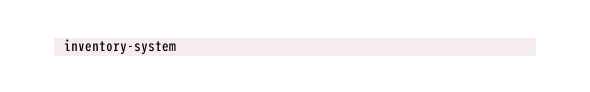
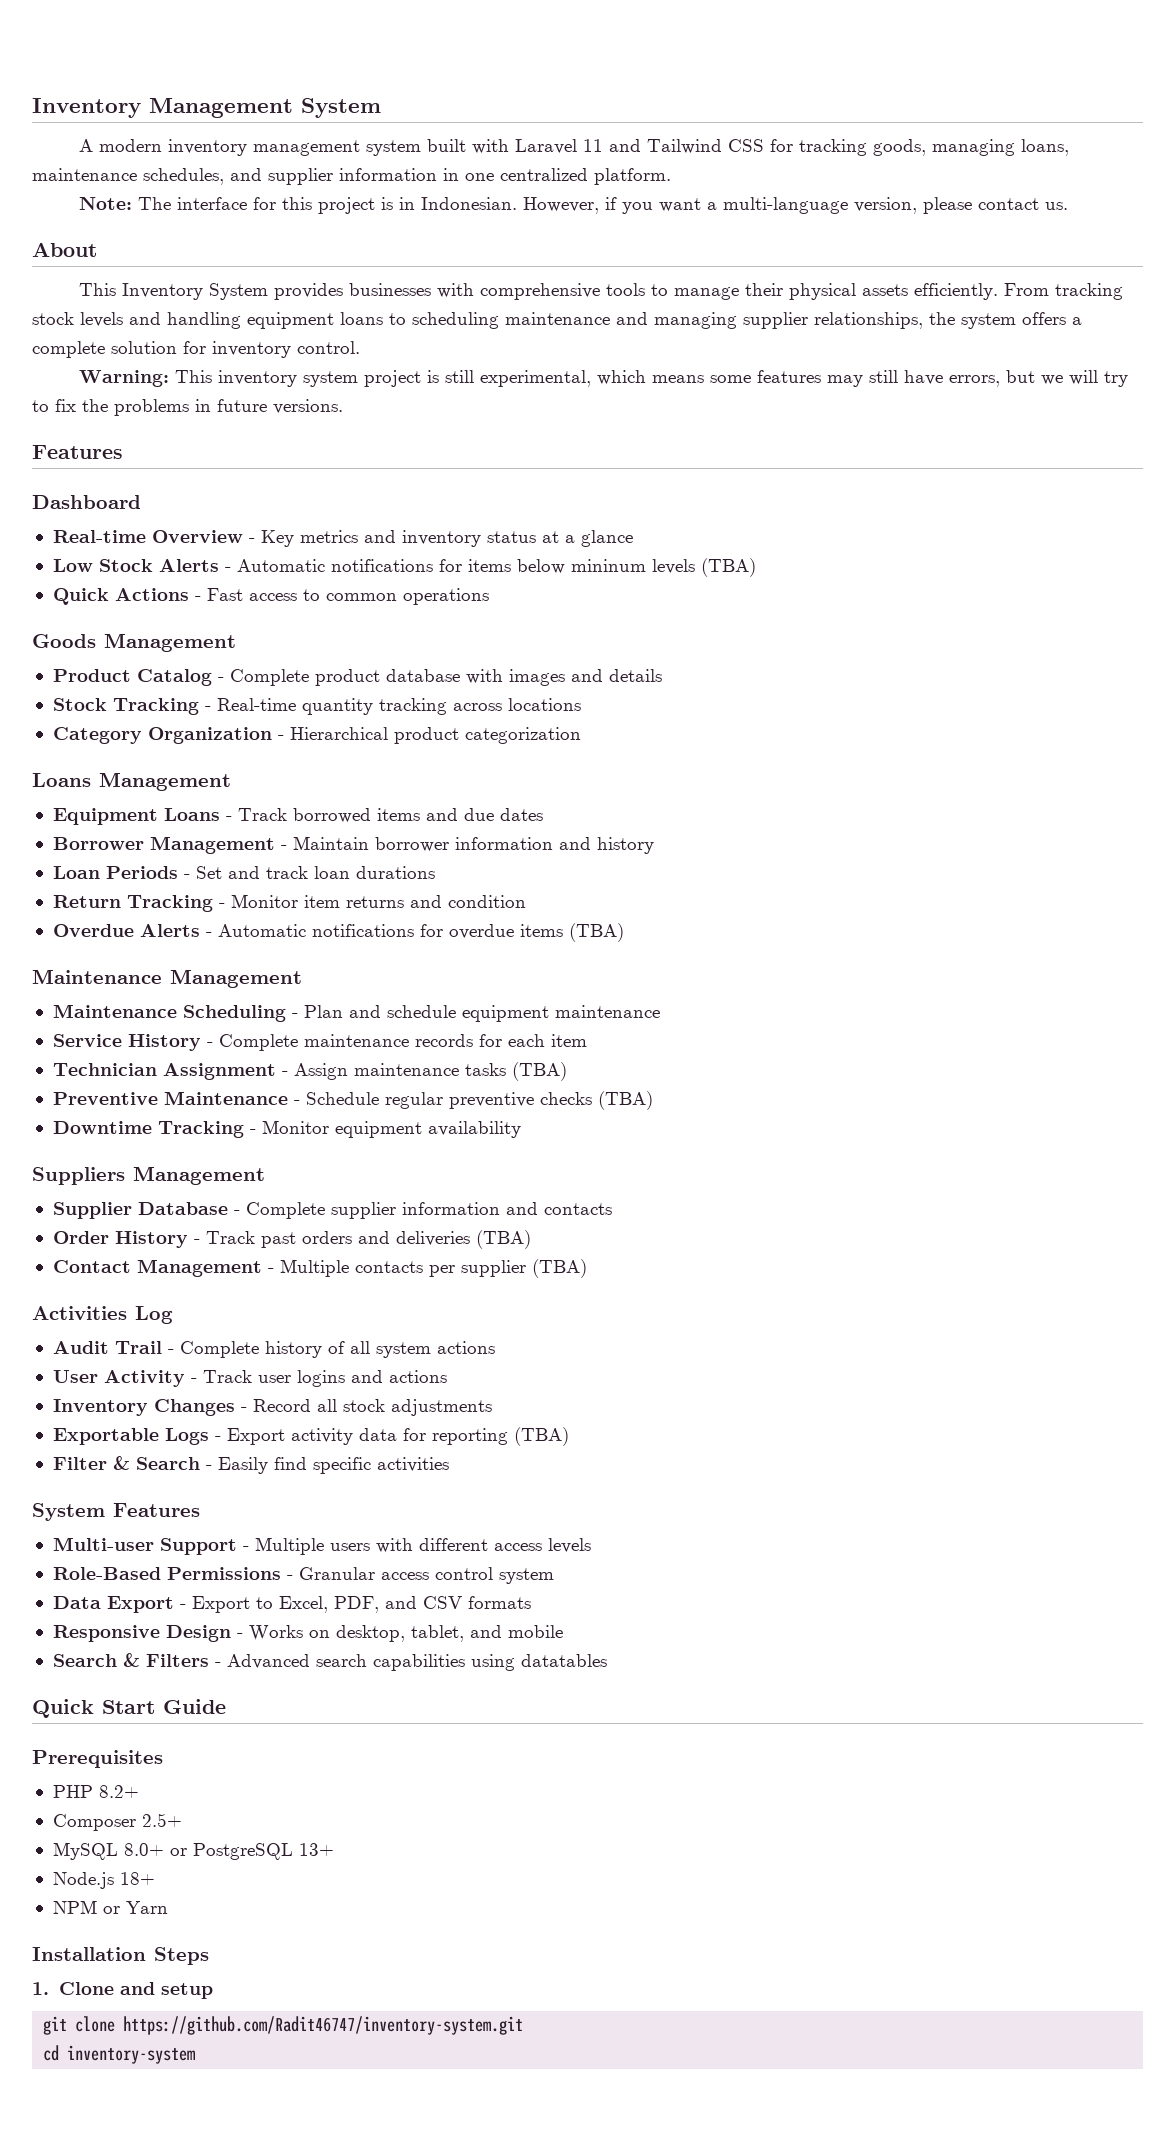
(63, 47) none -> [32,98,381,118] [78,139,1069,156] [32,168,671,185] [78,197,1068,214] [32,242,97,257] [78,283,1123,300] [32,312,1082,329] [32,341,360,358] [78,370,1128,387] [32,399,343,416] [32,445,123,459] [32,495,141,509] [52,530,633,547] [52,558,756,577] [52,588,489,605] [32,633,236,652] [52,669,662,686] [52,698,581,715] [52,727,581,744] [32,772,231,791] [52,808,543,825] [52,836,654,854] [52,866,435,879] [52,894,526,912] [52,923,624,942] [32,969,302,988] [52,1004,660,1022] [52,1034,587,1051] [52,1062,567,1081] [52,1091,653,1110] [52,1120,521,1138] [32,1166,265,1185] [52,1202,612,1219] [52,1230,531,1249] [52,1259,587,1278] [32,1306,173,1324] [52,1341,495,1358] [52,1370,447,1387] [52,1399,492,1416] [52,1427,569,1446] [52,1456,449,1474] [32,1503,200,1521] [52,1537,591,1555] [52,1567,554,1584] [52,1596,531,1613] [52,1625,563,1642] [52,1653,607,1671] [32,1699,226,1718] [32,1750,163,1768] [52,1785,139,1798] [52,1813,182,1831] [52,1842,334,1860] [52,1872,155,1889] [52,1900,168,1914] [32,1947,209,1965] [32,1982,213,1999] [43,2016,524,2035] [43,2045,60,2061] Inventory Management System // A modern inventory management system built with Laravel 11 and Tailwind CSS for tracking goods, managing loans, maintenance schedules, and supplier information in one centralized platform. // Note: The interface for this project is in Indonesian. However, if you want a multi-language version, please contact us. // About // This Inventory System provides businesses with comprehensive tools to manage their physical assets efficiently. From tracking stock levels and handling equipment loans to scheduling maintenance and managing supplier relationships, the system offers a complete solution for inventory control. // Warning: This inventory system project is still experimental, which means some features may still have errors, but we will try to fix the problems in future versions. // Features // Dashboard // Real-time Overview - Key metrics and inventory status at a glance // Low Stock Alerts - Automatic notifications for items below mininum levels (TBA) // Quick Actions - Fast access to common operations // Goods Management // Product Catalog - Complete product database with images and details // Stock Tracking - Real-time quantity tracking across locations // Category Organization - Hierarchical product categorization // Loans Management // Equipment Loans - Track borrowed items and due dates // Borrower Management - Maintain borrower information and history // Loan Periods - Set and track loan durations // Return Tracking - Monitor item returns and condition // Overdue Alerts - Automatic notifications for overdue items (TBA) // Maintenance Management // Maintenance Scheduling - Plan and schedule equipment maintenance // Service History - Complete maintenance records for each item // Technician Assignment - Assign maintenance tasks (TBA) // Preventive Maintenance - Schedule regular preventive checks (TBA) // Downtime Tracking - Monitor equipment availability // Suppliers Management // Supplier Database - Complete supplier information and contacts // Order History - Track past orders and deliveries (TBA) // Contact Management - Multiple contacts per supplier (TBA) // Activities Log // Audit Trail - Complete history of all system actions // User Activity - Track user logins and actions // Inventory Changes - Record all stock adjustments // Exportable Logs - Export activity data for reporting (TBA) // Filter & Search - Easily find specific activities // System Features // Multi-user Support - Multiple users with different access levels // Role-Based Permissions - Granular access control system // Data Export - Export to Excel, PDF, and CSV formats // Responsive Design - Works on desktop, tablet, and mobile // Search & Filters - Advanced search capabilities using datatables // Quick Start Guide // Prerequisites // PHP 8.2+ // Composer 2.5+ // MySQL 8.0+ or PostgreSQL 13+ // Node.js 18+ // NPM or Yarn // Installation Steps // 1. Clone and setup // git clone https://github.com/Radit46747/inventory-system.git // cd

